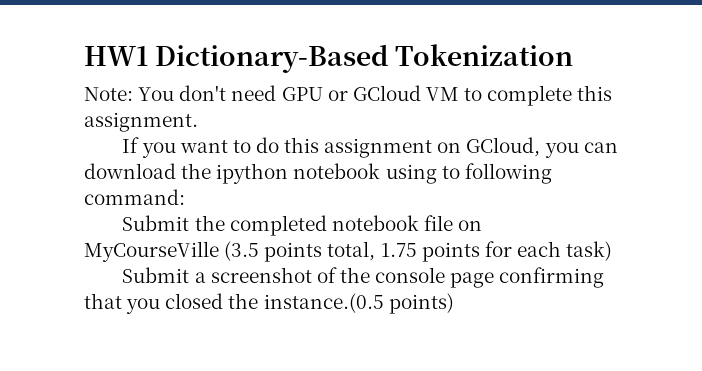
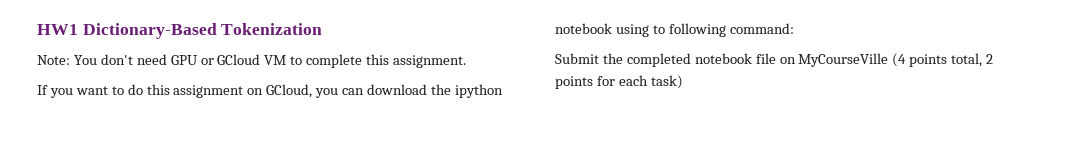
[224,241,260,261] (3.5 -> [892,53,907,67] (4
[380,243,417,257] 1.75 -> [986,54,994,64] 2
[122,267,605,288] [84,293,454,314] // Submit a screenshot of the console page confirming that you closed the instance.(0.5 points) -> (683, 82) none

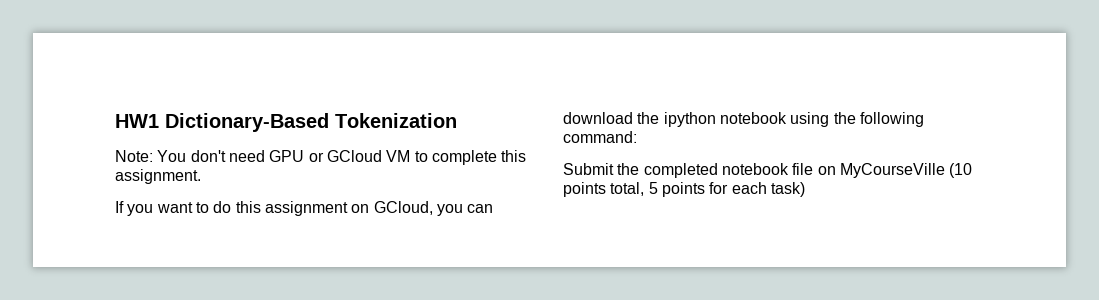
[652,25,665,34] to -> [833,112,856,124] the
[892,53,907,67] (4 -> [949,163,973,178] (10
[986,54,994,64] 2 -> [648,182,658,194] 5

